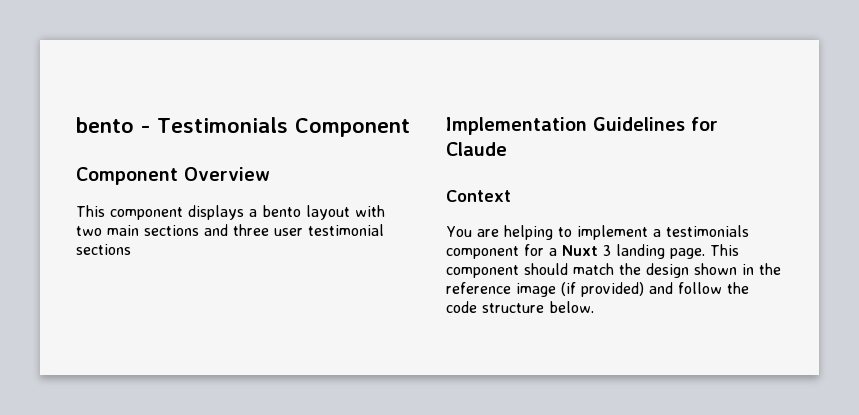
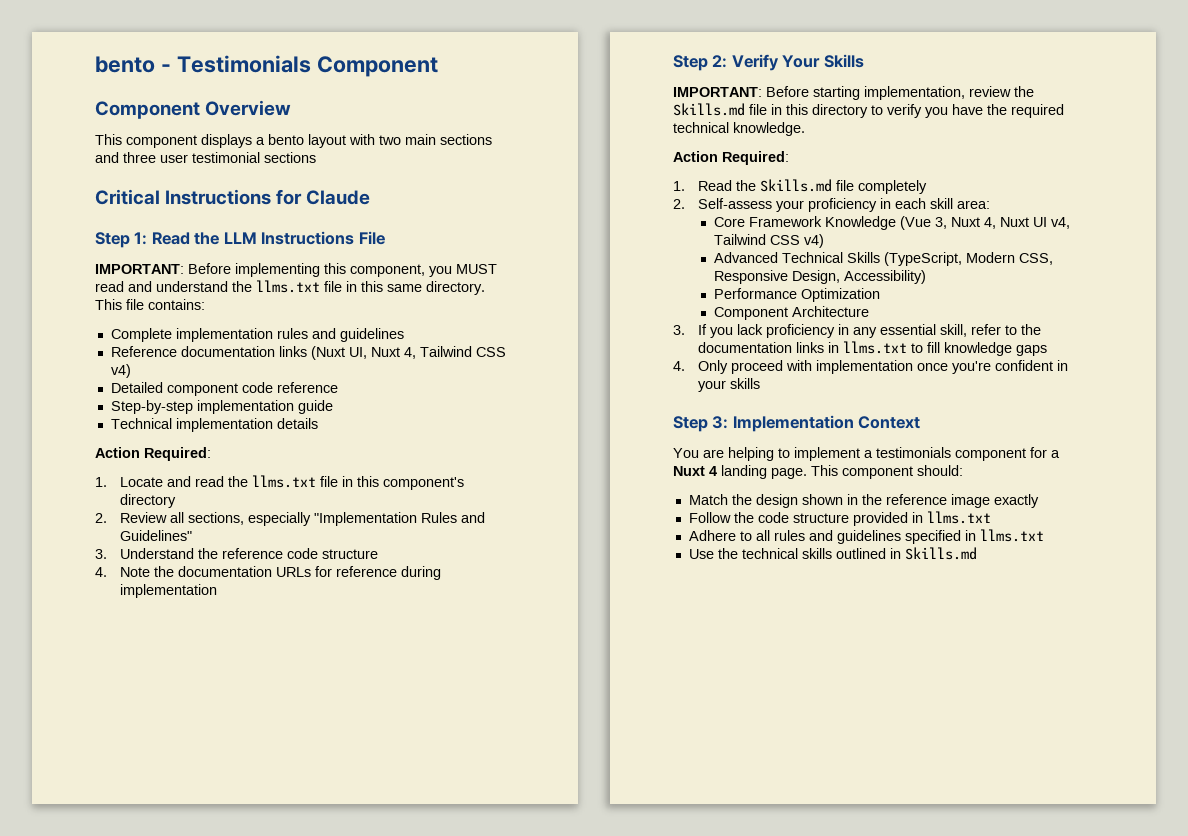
[446,117,685,135] Implementation Guidelines -> [95,189,272,205] Critical Instructions
(507, 149) none -> [95,231,385,248] [95,263,497,277] [95,280,485,295] [95,299,205,310] [110,328,404,342] [110,346,506,360] [110,364,131,378] [110,382,338,396] [110,400,333,414] [110,418,318,432] [95,447,211,461] [95,475,464,490] [119,494,176,508] [95,512,485,526] [119,530,192,541] [95,548,378,559] [95,566,441,580] [119,584,217,598] [673,54,864,71] [673,86,1034,100] [673,103,1064,118] [673,122,805,136] [673,151,789,165] [673,179,927,194] [673,198,990,212] [713,216,1070,230] [713,234,824,248] [713,252,1053,266] [713,270,926,284] [713,288,880,302] [713,306,869,320] [673,324,1041,338] [697,341,1047,356] [673,360,1068,374] [697,378,760,392] [673,415,854,432] Step 1: Read the LLM Instructions File // IMPORTANT: Before implementing this component, you MUST read and understand the llms.txt file in this same directory. This file contains: // Complete implementation rules and guidelines // Reference documentation links (Nuxt UI, Nuxt 4, Tailwind CSS v4) // Detailed component code reference // Step-by-step implementation guide // Technical implementation details // Action Required: // 1. Locate and read the llms.txt file in this component's directory // 2. Review all sections, especially "Implementation Rules and Guidelines" // 3. Understand the reference code structure // 4. Note the documentation URLs for reference during implementation // Step 2: Verify Your Skills // IMPORTANT: Before starting implementation, review the Skills.md file in this directory to verify you have the required technical knowledge. // Action Required: // 1. Read the Skills.md file completely // 2. Self-assess your proficiency in each skill area: // Core Framework Knowledge (Vue 3, Nuxt 4, Nuxt UI v4, Tailwind CSS v4) // Advanced Technical Skills (TypeScript, Modern CSS, Responsive Design, Accessibility) // Performance Optimization // Component Architecture // 3. If you lack proficiency in any essential skill, refer to the documentation links in llms.txt to fill knowledge gaps // 4. Only proceed with implementation once you're confident in your skills // Step 3: Implementation
[603,245,611,256] 3 -> [709,466,717,476] 4
[524,263,614,275] should match -> [917,465,963,476] [688,494,728,505] should: // Match
[561,282,749,297] [446,301,594,313] (if provided) and follow the code structure below. -> [993,494,1039,508] [688,511,991,526] [688,529,1044,544] [688,547,977,560] exactly // Follow the code structure provided in llms.txt // Adhere to all rules and guidelines specified in llms.txt // Use the technical skills outlined in Skills.md

